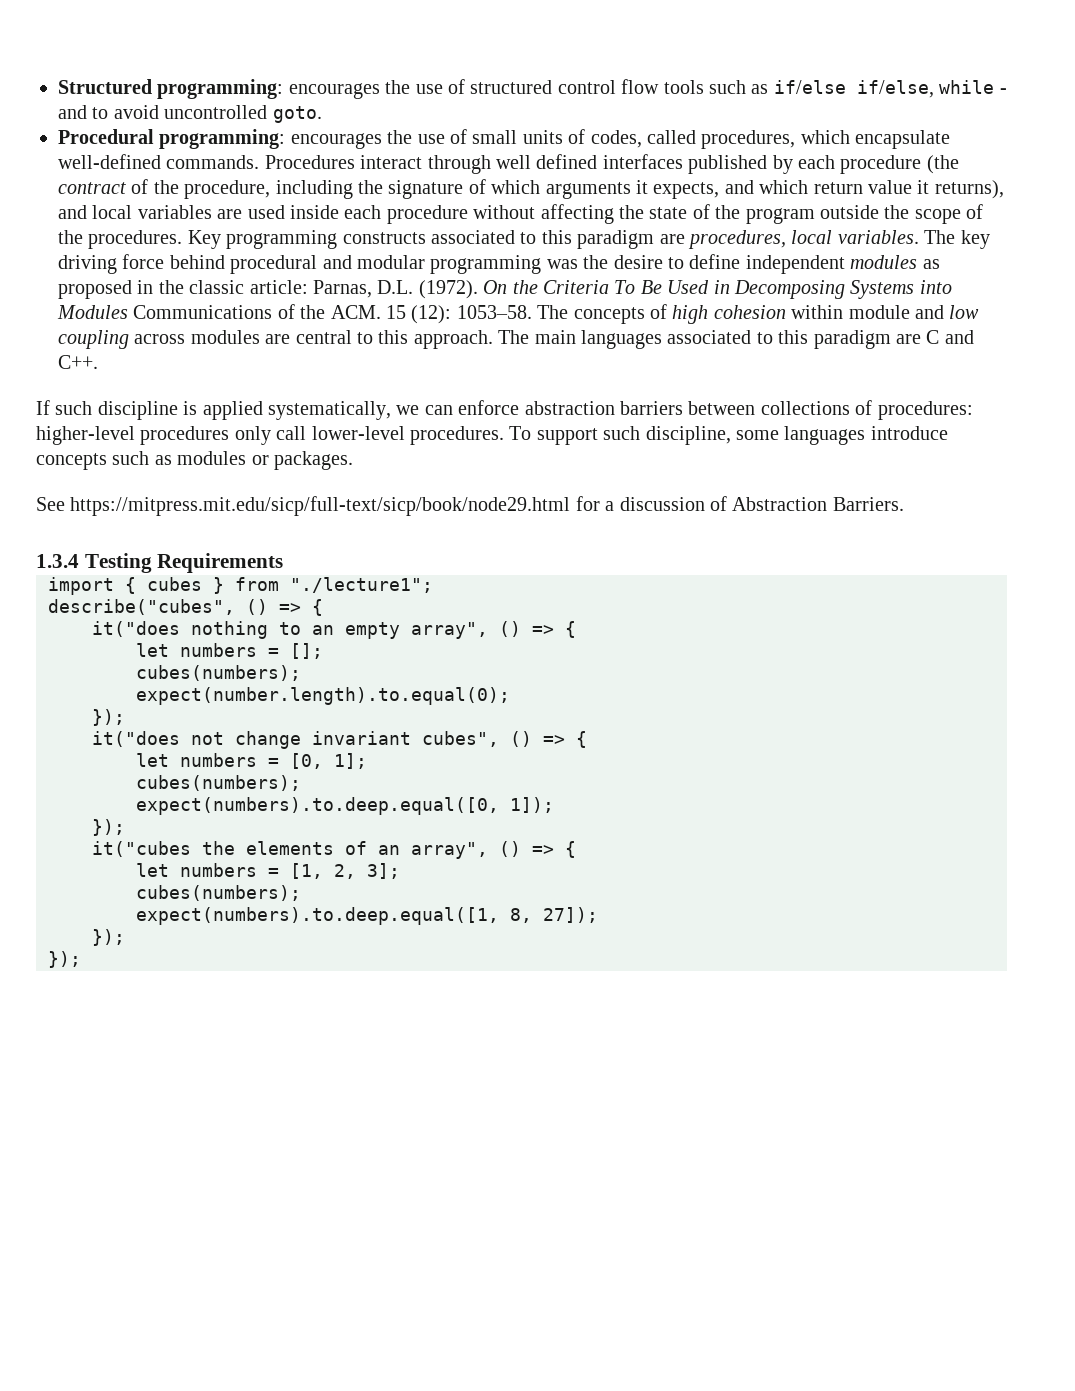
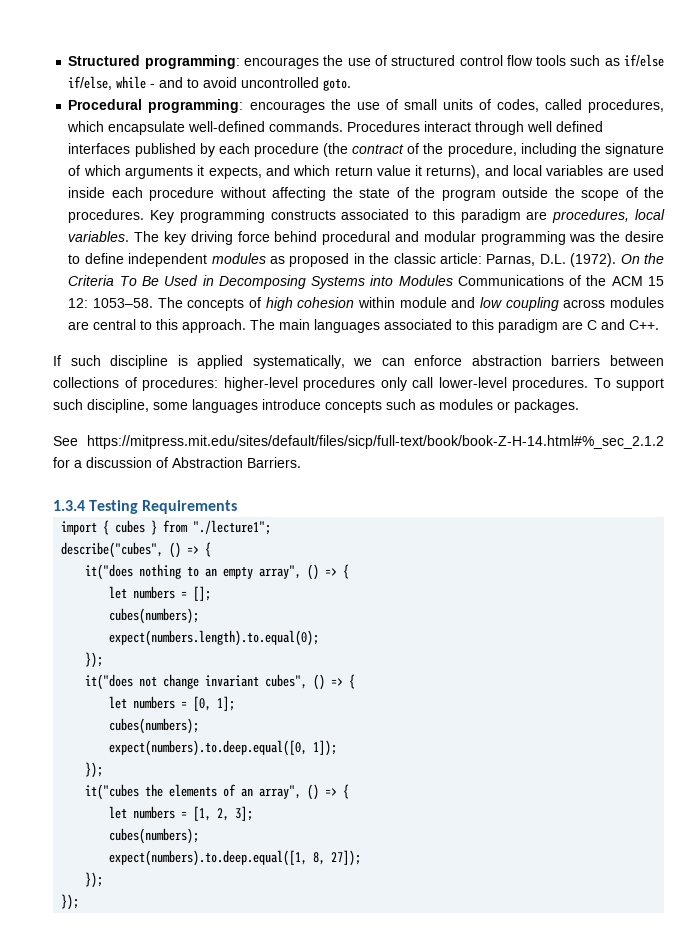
[330,305,452,324] ACM. 15 (12): -> [611,276,664,286] [68,298,89,308] ACM 15 12:
[70,496,571,516] https://mitpress.mit.edu/sicp/full-text/sicp/book/node29.html -> [87,435,664,449] https://mitpress.mit.edu/sites/default/files/sicp/full-text/book/book-Z-H-14.html#%_sec_2.1.2
[136,687,510,705] expect(number.length).to.equal(0); -> [109,630,320,646] expect(numbers.length).to.equal(0);

